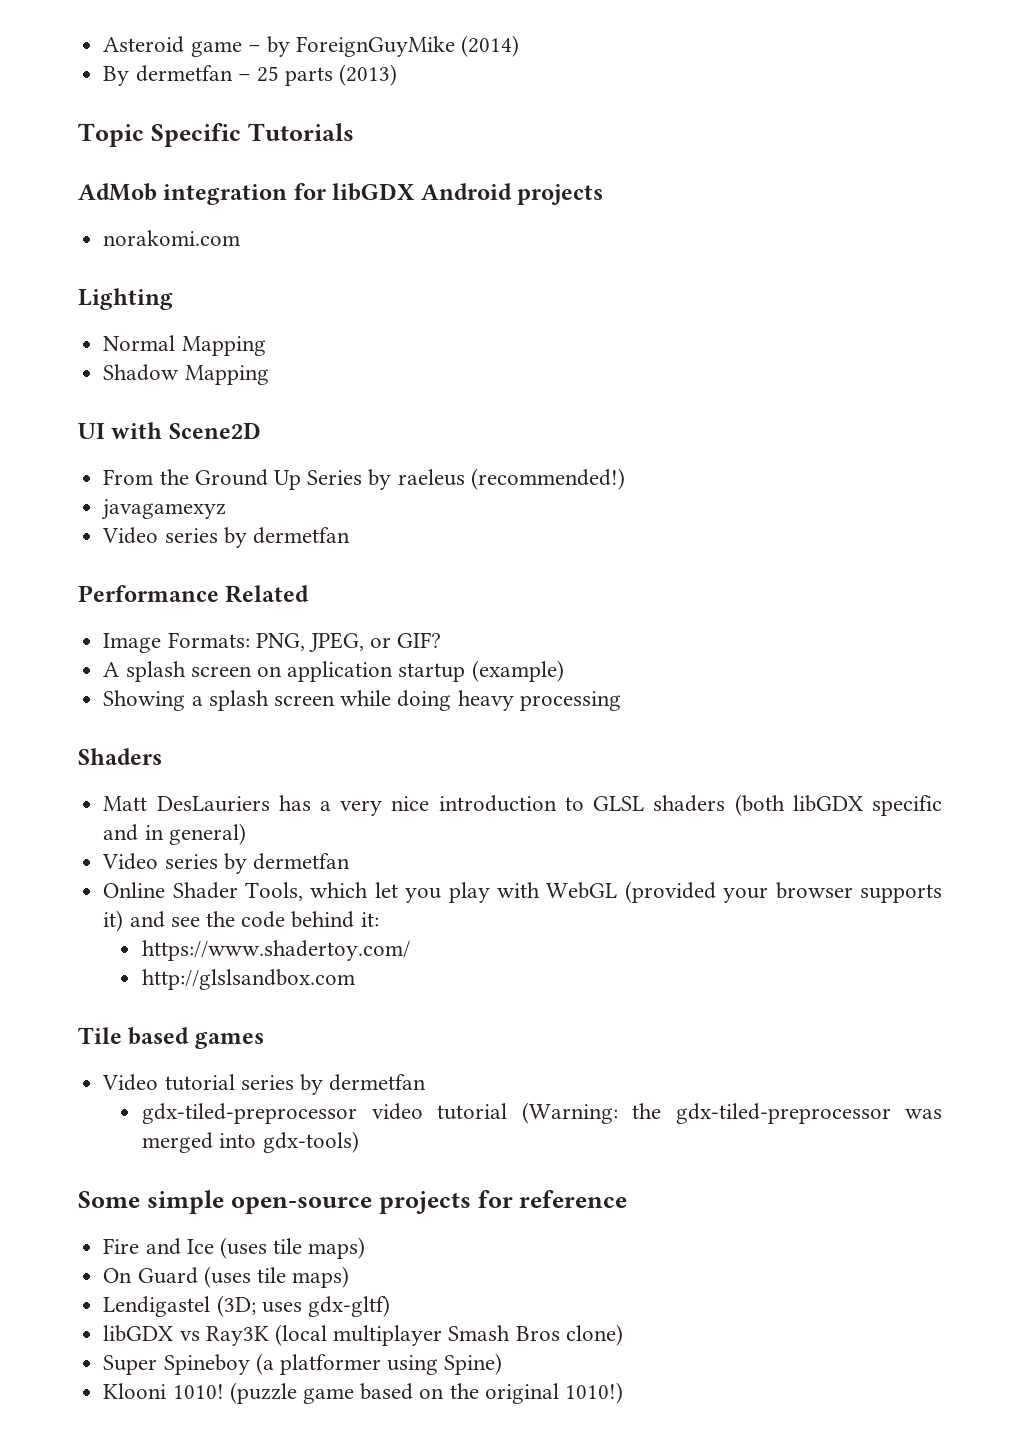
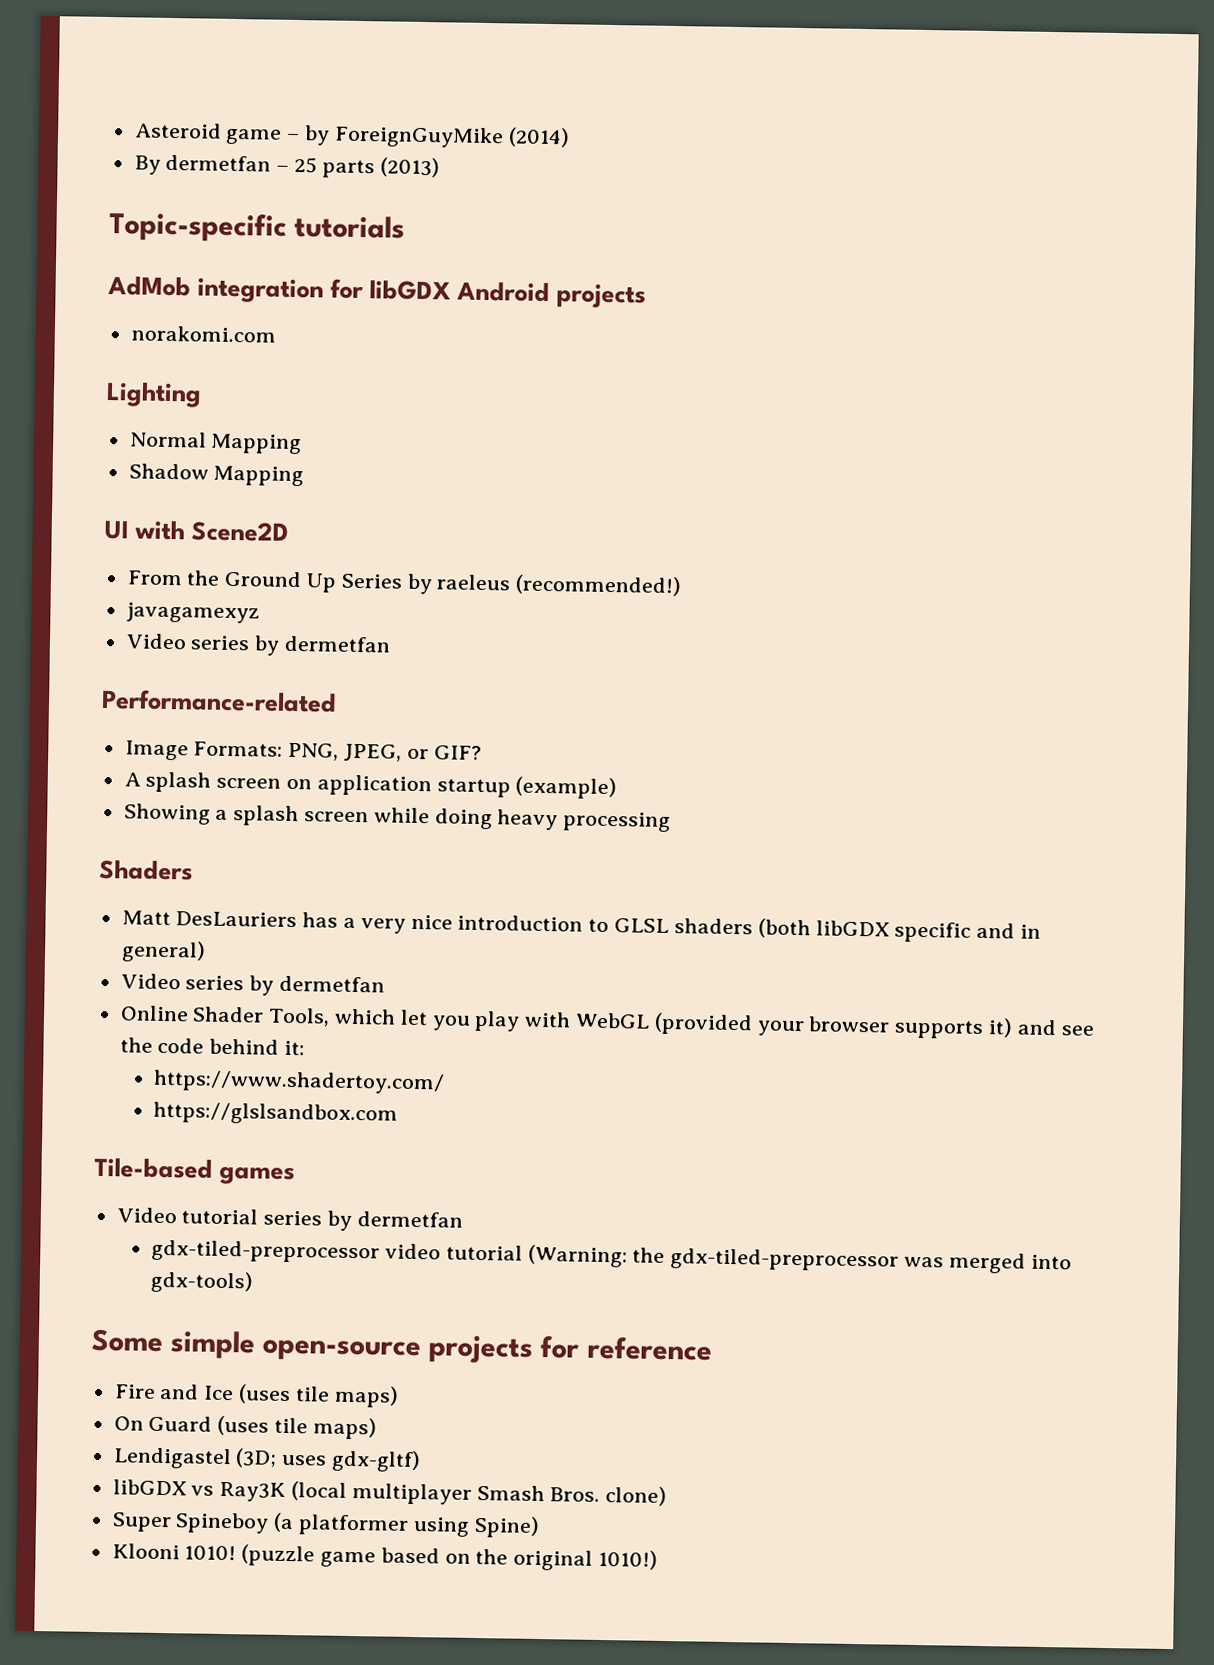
[78,123,354,147] Topic Specific Tutorials -> [109,212,406,243] Topic-specific tutorials
[78,585,310,603] Performance Related -> [101,688,337,713] Performance-related
[142,969,356,990] [78,1027,190,1045] http://glslsandbox.com // Tile based -> [153,1101,399,1126] [94,1157,213,1179] https://glslsandbox.com // Tile-based
[515,1326,560,1341] Bros -> [549,1487,601,1502] Bros.

